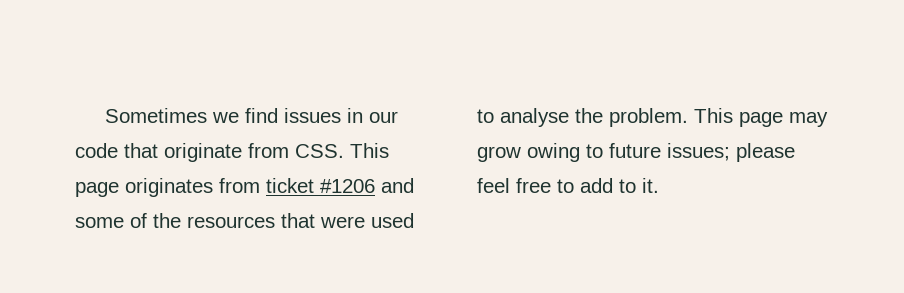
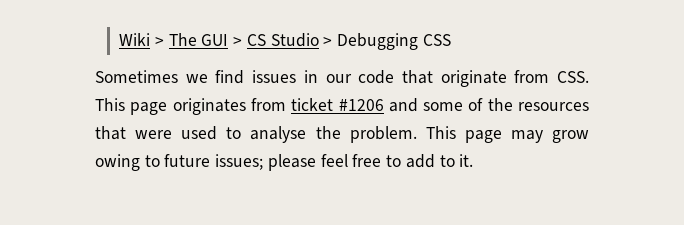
(104, 115) none -> [119,33,451,50] Wiki > The GUI > CS Studio > Debugging CSS //

